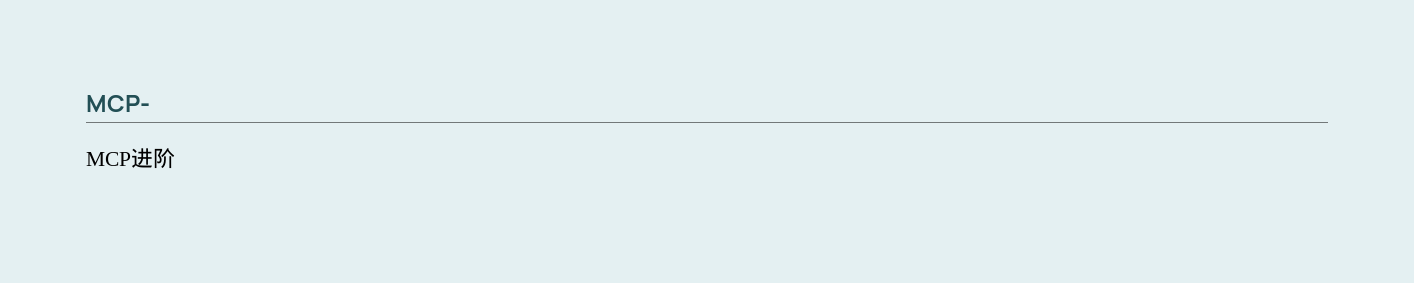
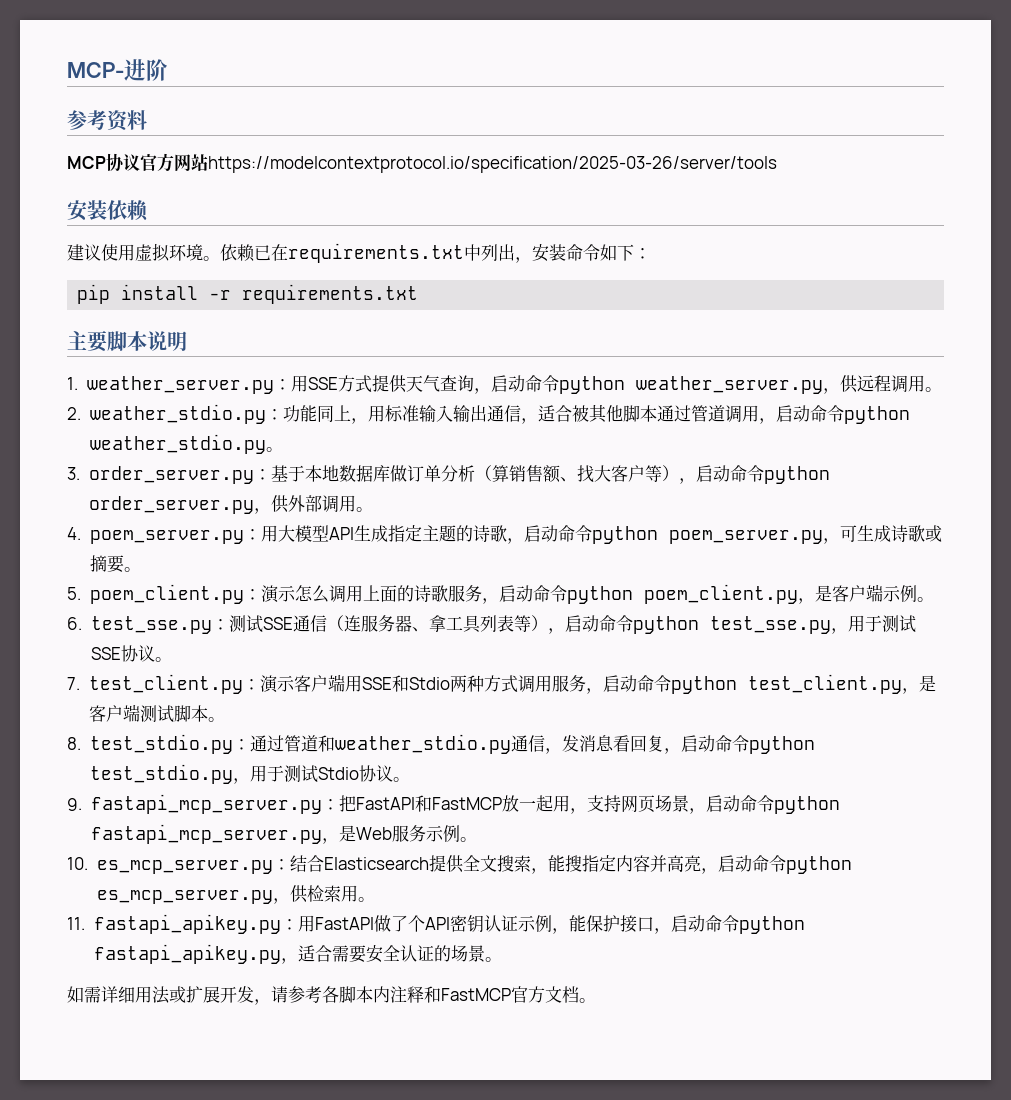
[86,148,175,169] // MCP进阶 -> [124,59,168,81] [67,110,147,132] [67,153,777,173] [67,200,148,221] [67,243,651,263] [77,284,419,304] [67,331,187,352] [67,375,943,394] [67,404,910,424] [89,434,283,454] [67,465,830,484] [88,495,373,514] [67,525,942,544] [89,555,141,573] [67,584,934,604] [67,615,916,634] [90,645,172,662] [67,674,936,694] [88,704,225,723] [67,734,815,754] [89,764,410,784] [67,794,840,814] [90,824,477,844] [67,855,852,874] [96,885,375,904] [67,914,805,934] [93,944,502,964] [67,986,596,1005] 进阶 // 参考资料 // MCP协议官方网站https://modelcontextprotocol.io/specification/2025-03-26/server/tools // 安装依赖 // 建议使用虚拟环境。依赖已在requirements.txt中列出，安装命令如下： // pip install -r requirements.txt // 主要脚本说明 // 1. weather_server.py：用SSE方式提供天气查询，启动命令python weather_server.py，供远程调用。 // 2. weather_stdio.py：功能同上，用标准输入输出通信，适合被其他脚本通过管道调用，启动命令python weather_stdio.py。 // 3. order_server.py：基于本地数据库做订单分析（算销售额、找大客户等），启动命令python order_server.py，供外部调用。 // 4. poem_server.py：用大模型API生成指定主题的诗歌，启动命令python poem_server.py，可生成诗歌或摘要。 // 5. poem_client.py：演示怎么调用上面的诗歌服务，启动命令python poem_client.py，是客户端示例。 // 6. test_sse.py：测试SSE通信（连服务器、拿工具列表等），启动命令python test_sse.py，用于测试SSE协议。 // 7. test_client.py：演示客户端用SSE和Stdio两种方式调用服务，启动命令python test_client.py，是客户端测试脚本。 // 8. test_stdio.py：通过管道和weather_stdio.py通信，发消息看回复，启动命令python test_stdio.py，用于测试Stdio协议。 // 9. fastapi_mcp_server.py：把FastAPI和FastMCP放一起用，支持网页场景，启动命令python fastapi_mcp_server.py，是Web服务示例。 // 10. es_mcp_server.py：结合Elasticsearch提供全文搜索，能搜指定内容并高亮，启动命令python es_mcp_server.py，供检索用。 // 11. fastapi_apikey.py：用FastAPI做了个API密钥认证示例，能保护接口，启动命令python fastapi_apikey.py，适合需要安全认证的场景。 // 如需详细用法或扩展开发，请参考各脚本内注释和FastMCP官方文档。

